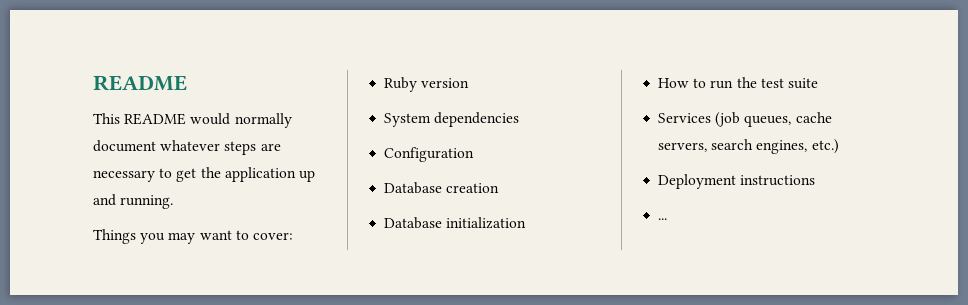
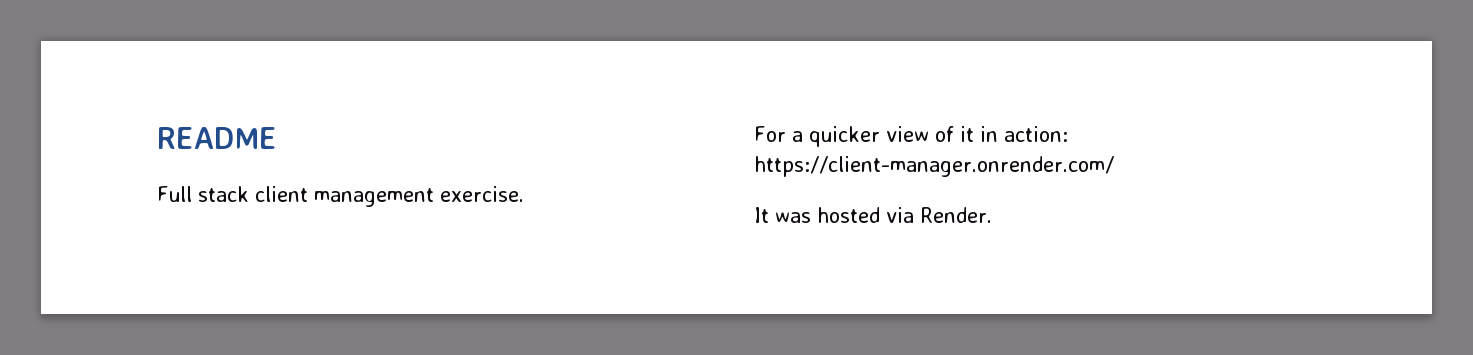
[93,113,292,128] [93,140,281,155] [93,167,315,182] [93,194,174,209] [93,229,293,244] [384,77,470,92] [384,112,520,127] [384,147,475,162] [384,182,500,194] [384,217,527,229] [658,77,818,89] [658,112,832,127] [658,139,839,154] [658,174,816,189] [658,218,668,220] This README would normally document whatever steps are necessary to get the application up and running. // Things you may want to cover: // Ruby version // System dependencies // Configuration // Database creation // Database initialization // How to run the test suite // Services (job queues, cache servers, search engines, etc.) // Deployment instructions // ... -> [157,186,524,207] [754,126,1068,147] [754,156,1114,177] [754,207,992,223] Full stack client management exercise. // For a quicker view of it in action: https://client-manager.onrender.com/ // It was hosted via Render.

